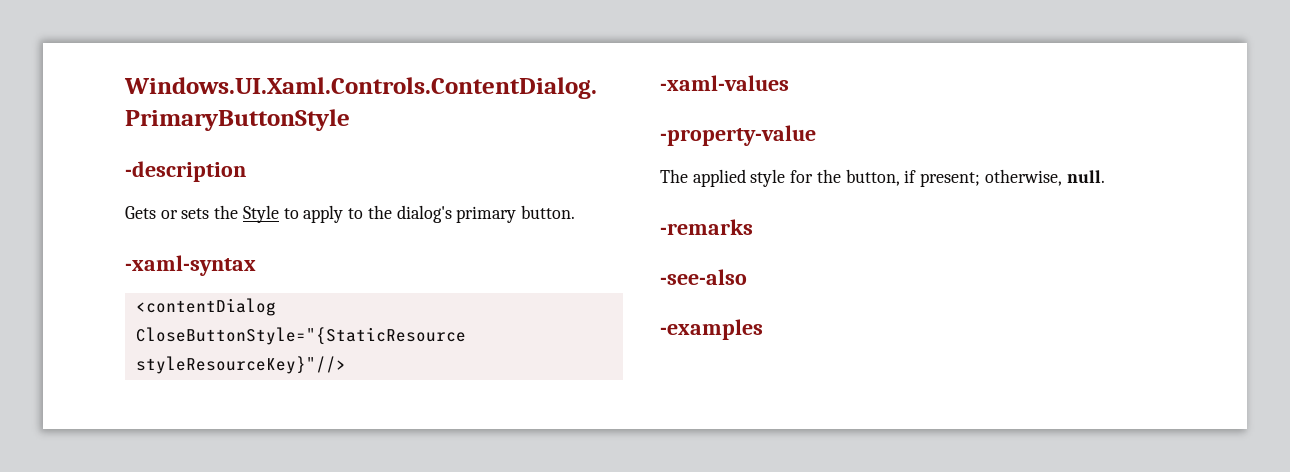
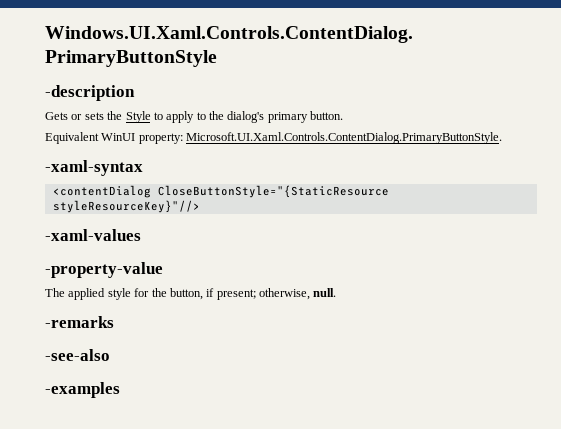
(575, 212) none -> [45,132,503,144] // Equivalent WinUI property: Microsoft.UI.Xaml.Controls.ContentDialog.PrimaryButtonStyle.

